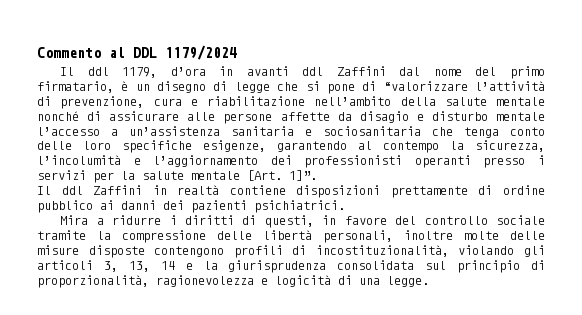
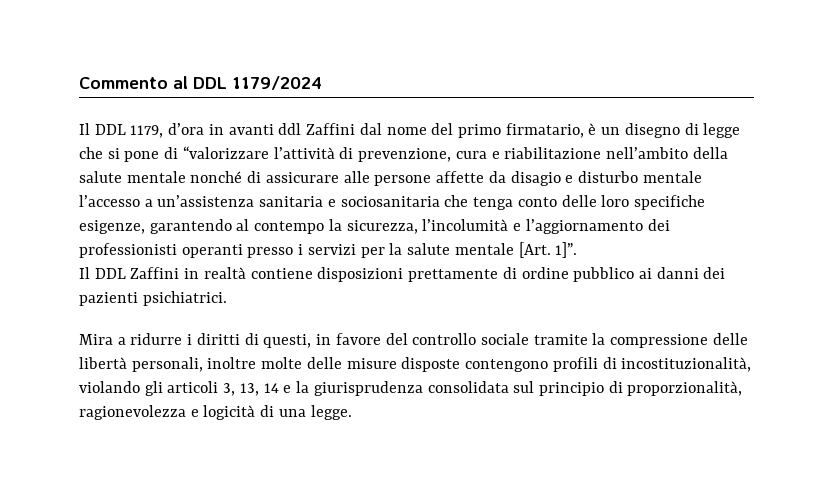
[87,67,109,76] ddl -> [94,124,126,135] DDL
[61,186,83,195] ddl -> [94,268,126,279] DDL

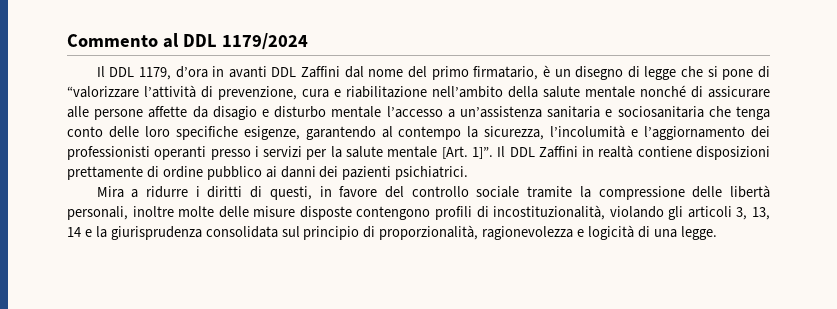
[278,123,302,135] ddl -> [271,67,297,77] DDL
(578, 250) // -> (493, 153) none

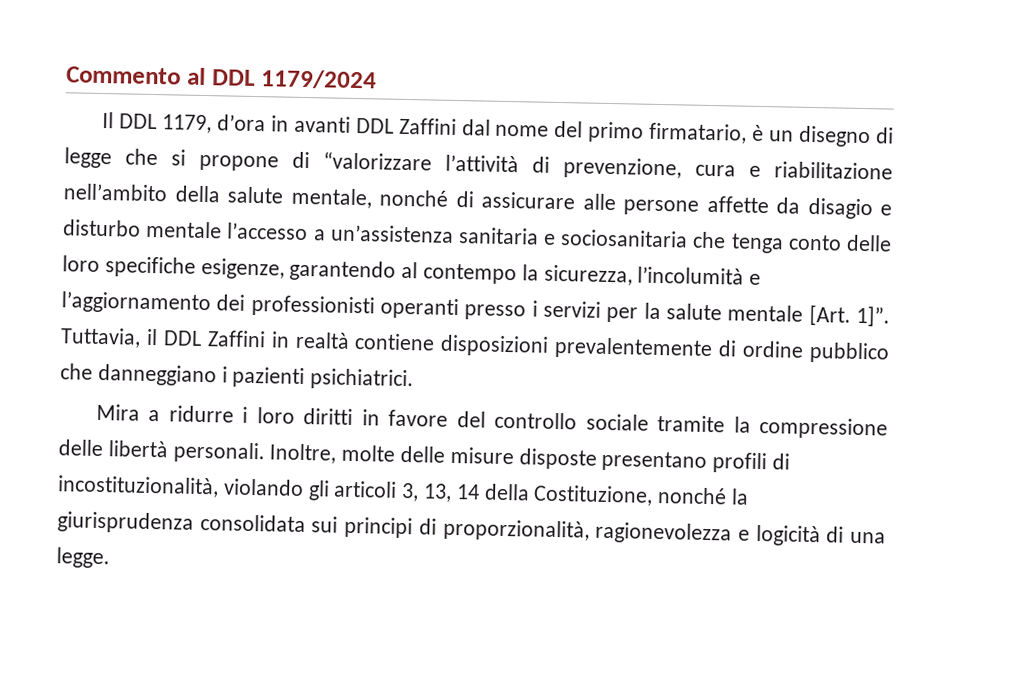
[722,69,754,80] pone -> [199,154,279,172] propone
[585,86,635,98] mentale -> [290,187,373,209] mentale,
[497,146,506,157] Il -> [60,327,158,348] Tuttavia, il
[67,166,143,180] prettamente -> [554,336,714,361] prevalentemente
[265,166,339,178] ai danni dei -> [60,363,228,387] che danneggiano i
[207,186,312,200] diritti di questi, -> [256,407,354,426] loro diritti
[67,206,174,220] personali, inoltre -> [172,441,337,464] personali. Inoltre,
[356,206,431,220] contengono -> [601,450,708,472] presentano
[84,229,92,237] e -> [483,483,728,506] della Costituzione, nonché
[281,226,360,240] sul principio -> [311,516,414,539] sui principi

